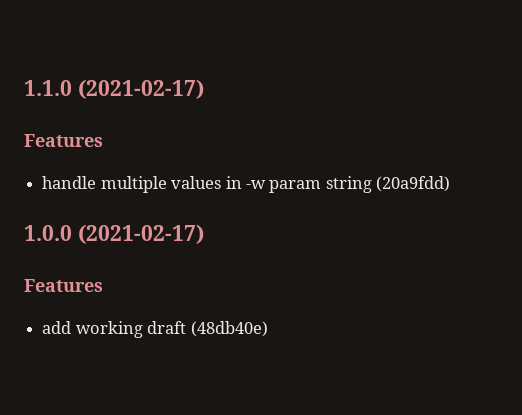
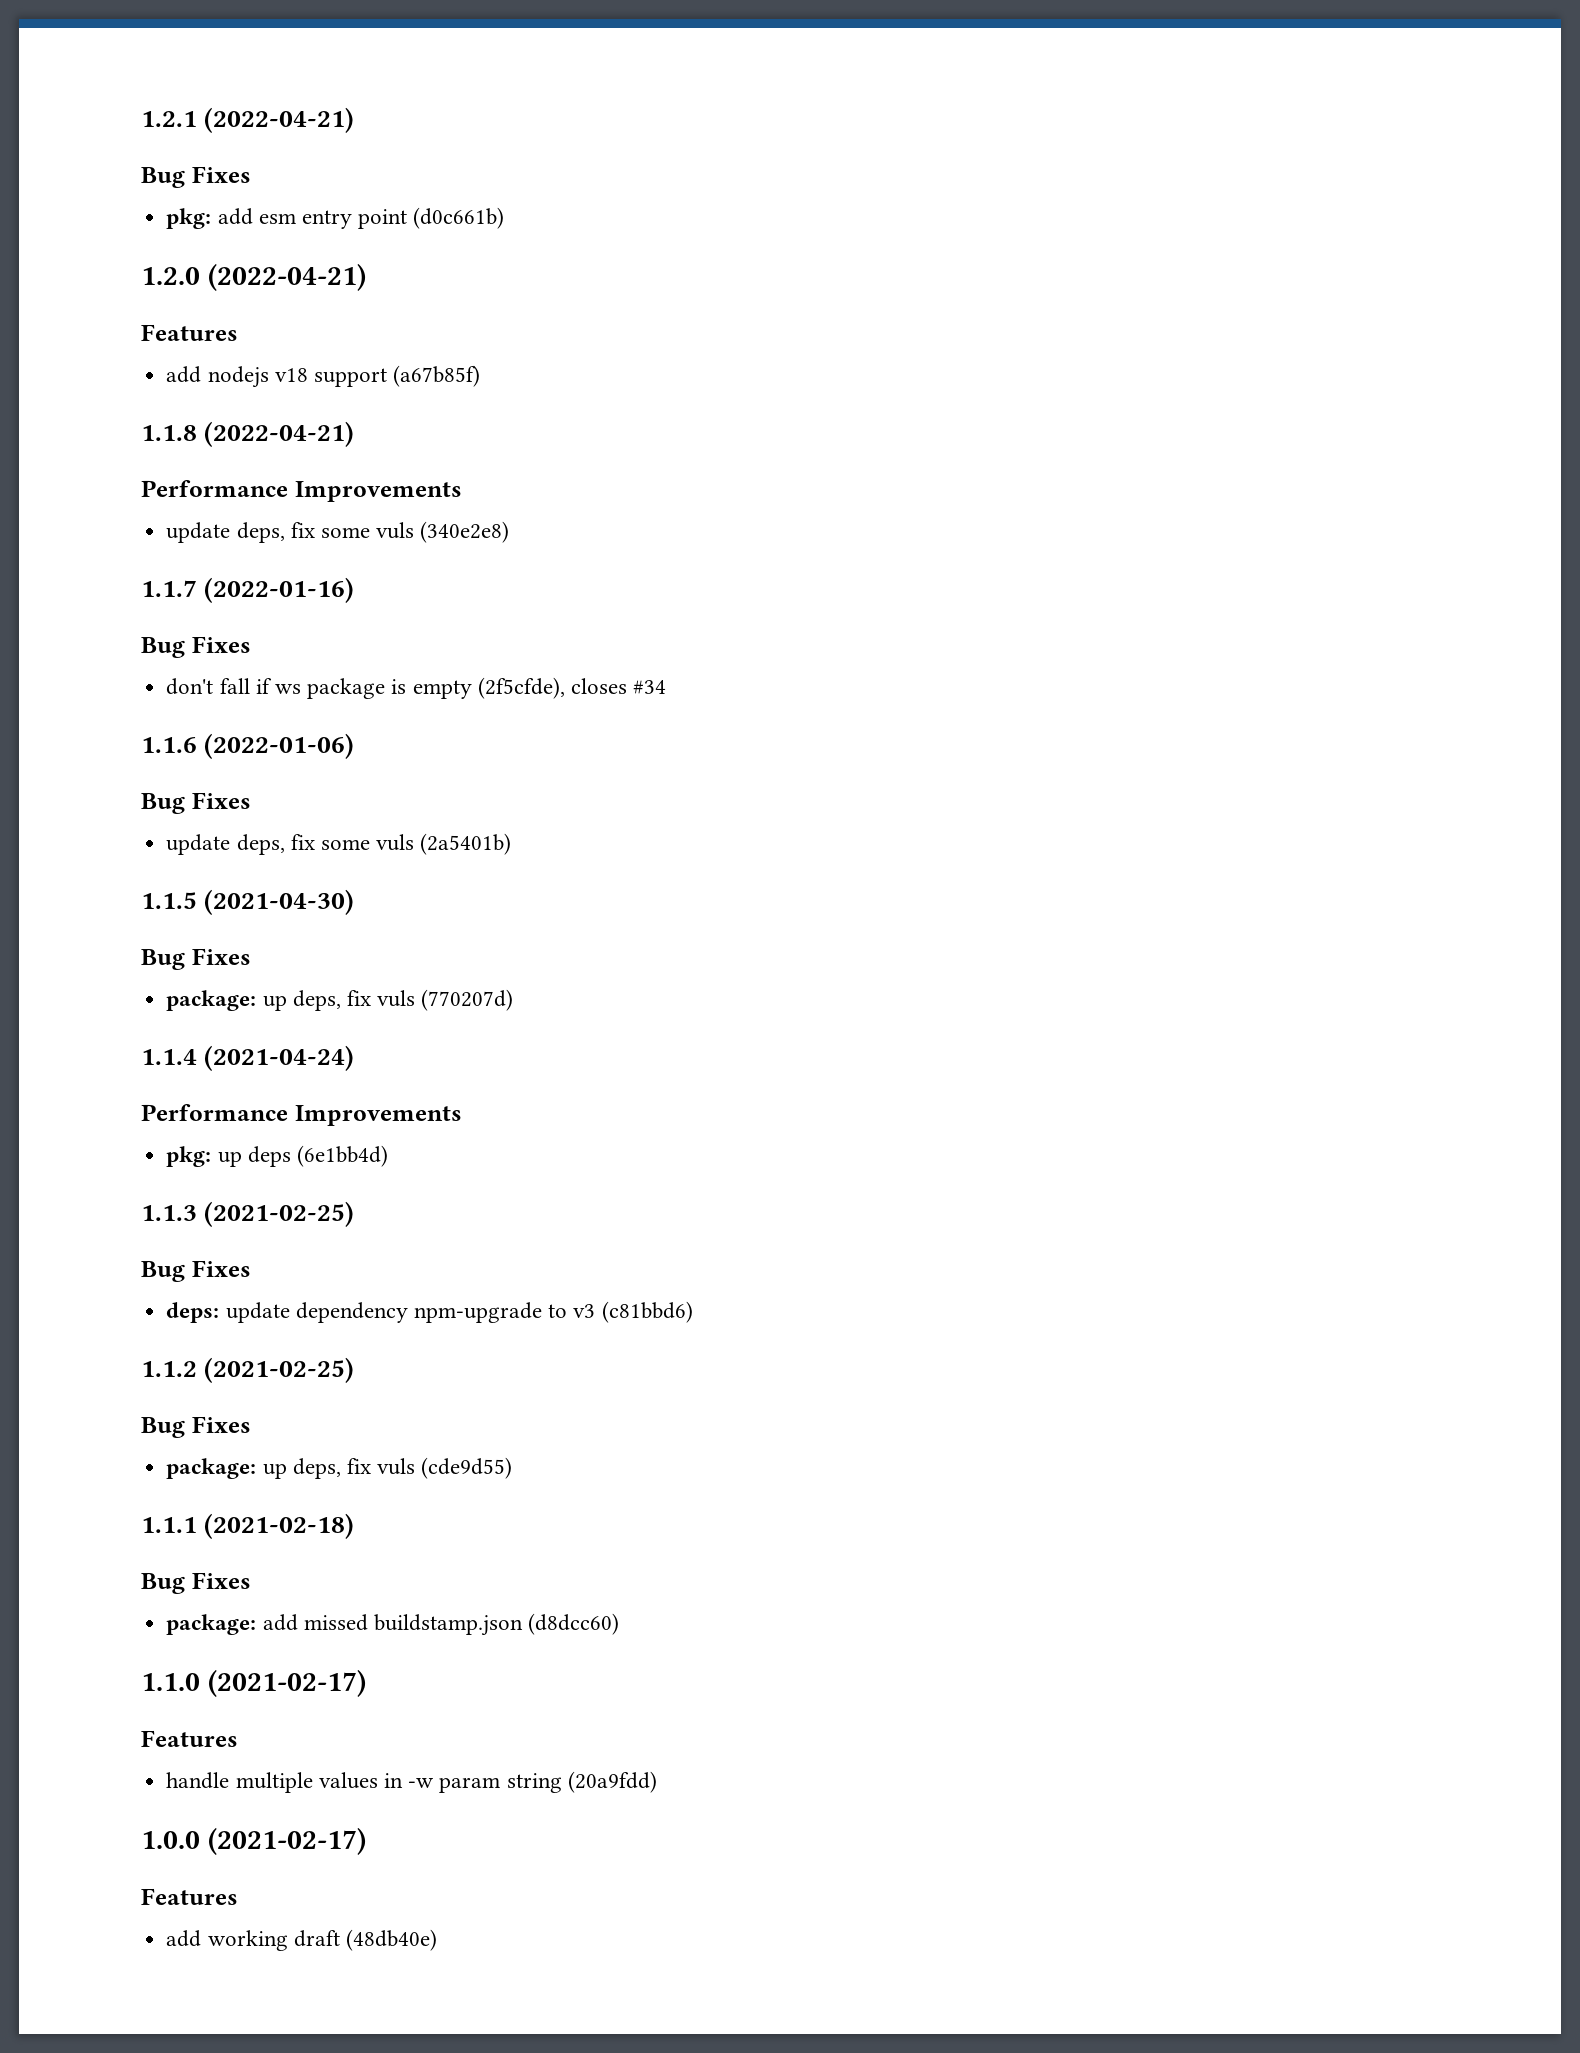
(24, 88) none -> [141,107,355,133] [141,166,251,188] [166,207,505,229] [141,263,366,291] [141,324,238,341] [166,365,481,388] [141,421,355,447] [141,480,462,502] [166,521,510,543] [141,577,355,603] [141,636,251,658] [166,677,667,699] [141,733,355,759] [141,792,251,814] [166,833,512,855] [141,889,355,915] [141,948,251,970] [166,989,514,1011] [141,1045,355,1071] [141,1104,462,1126] [166,1145,388,1167] [141,1201,355,1227] [141,1260,251,1282] [166,1301,693,1323] [141,1357,355,1383] [141,1416,251,1438] [166,1457,513,1479] [141,1513,355,1539] [141,1572,251,1594] [166,1613,620,1636] 1.2.1 (2022-04-21) // Bug Fixes // pkg: add esm entry point (d0c661b) // 1.2.0 (2022-04-21) // Features // add nodejs v18 support (a67b85f) // 1.1.8 (2022-04-21) // Performance Improvements // update deps, fix some vuls (340e2e8) // 1.1.7 (2022-01-16) // Bug Fixes // don't fall if ws package is empty (2f5cfde), closes #34 // 1.1.6 (2022-01-06) // Bug Fixes // update deps, fix some vuls (2a5401b) // 1.1.5 (2021-04-30) // Bug Fixes // package: up deps, fix vuls (770207d) // 1.1.4 (2021-04-24) // Performance Improvements // pkg: up deps (6e1bb4d) // 1.1.3 (2021-02-25) // Bug Fixes // deps: update dependency npm-upgrade to v3 (c81bbd6) // 1.1.2 (2021-02-25) // Bug Fixes // package: up deps, fix vuls (cde9d55) // 1.1.1 (2021-02-18) // Bug Fixes // package: add missed buildstamp.json (d8dcc60) //

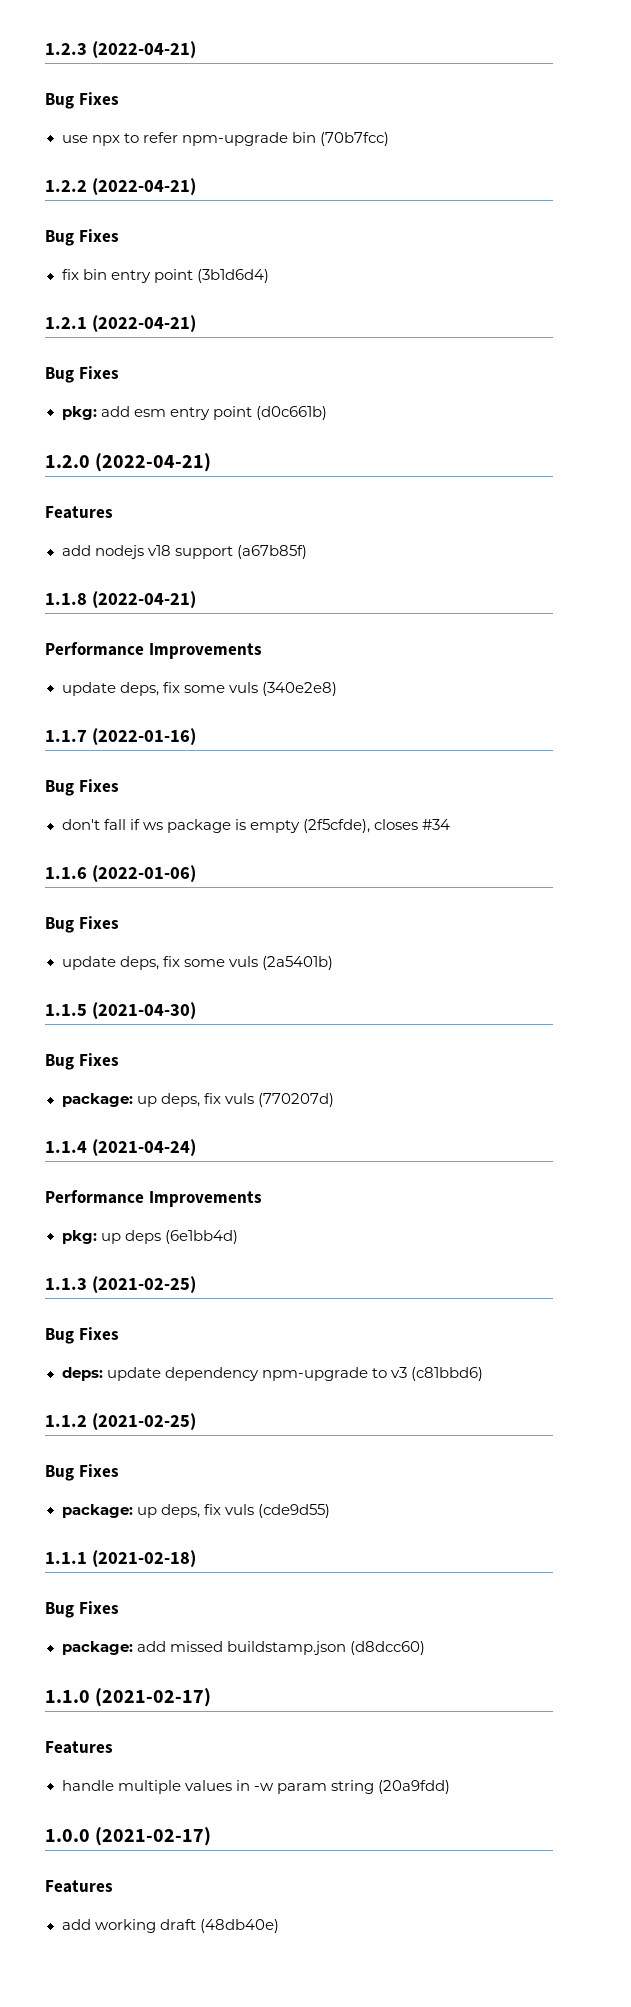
(141, 119) none -> [45,41,196,58] [45,92,119,109] [61,132,389,146] [45,178,196,195] [45,229,119,246] [61,269,269,283] 1.2.3 (2022-04-21) // Bug Fixes // use npx to refer npm-upgrade bin (70b7fcc) // 1.2.2 (2022-04-21) // Bug Fixes // fix bin entry point (3b1d6d4) //

